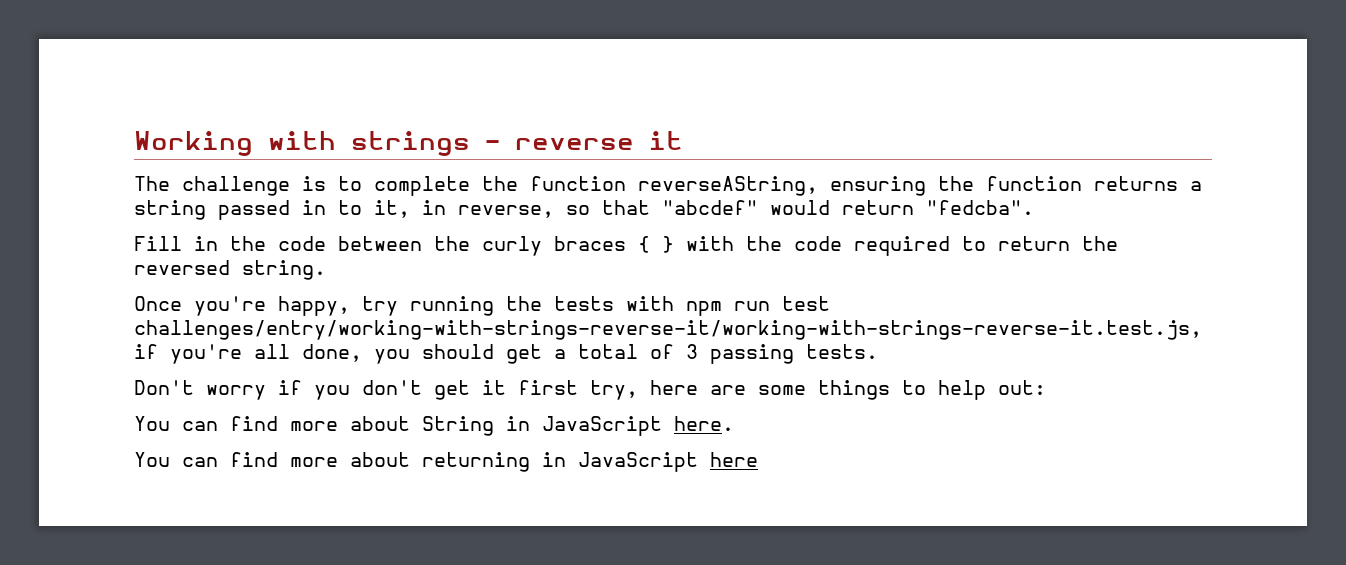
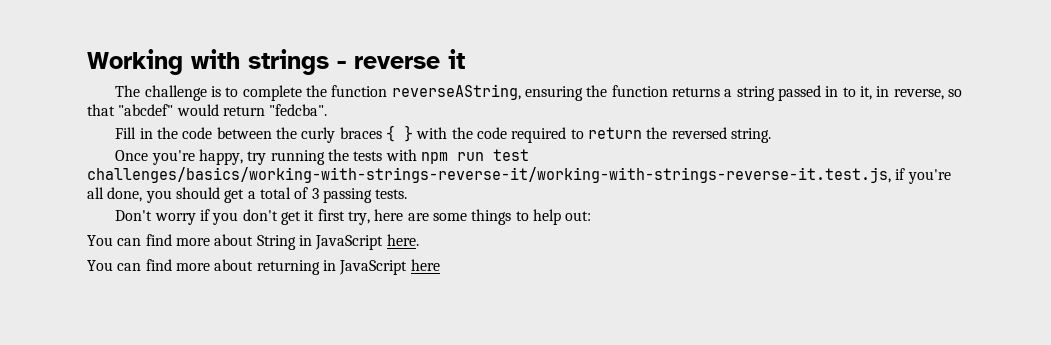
[134,320,1202,340] challenges/entry/working-with-strings-reverse-it/working-with-strings-reverse-it.test.js, -> [87,167,891,183] challenges/basics/working-with-strings-reverse-it/working-with-strings-reverse-it.test.js,

